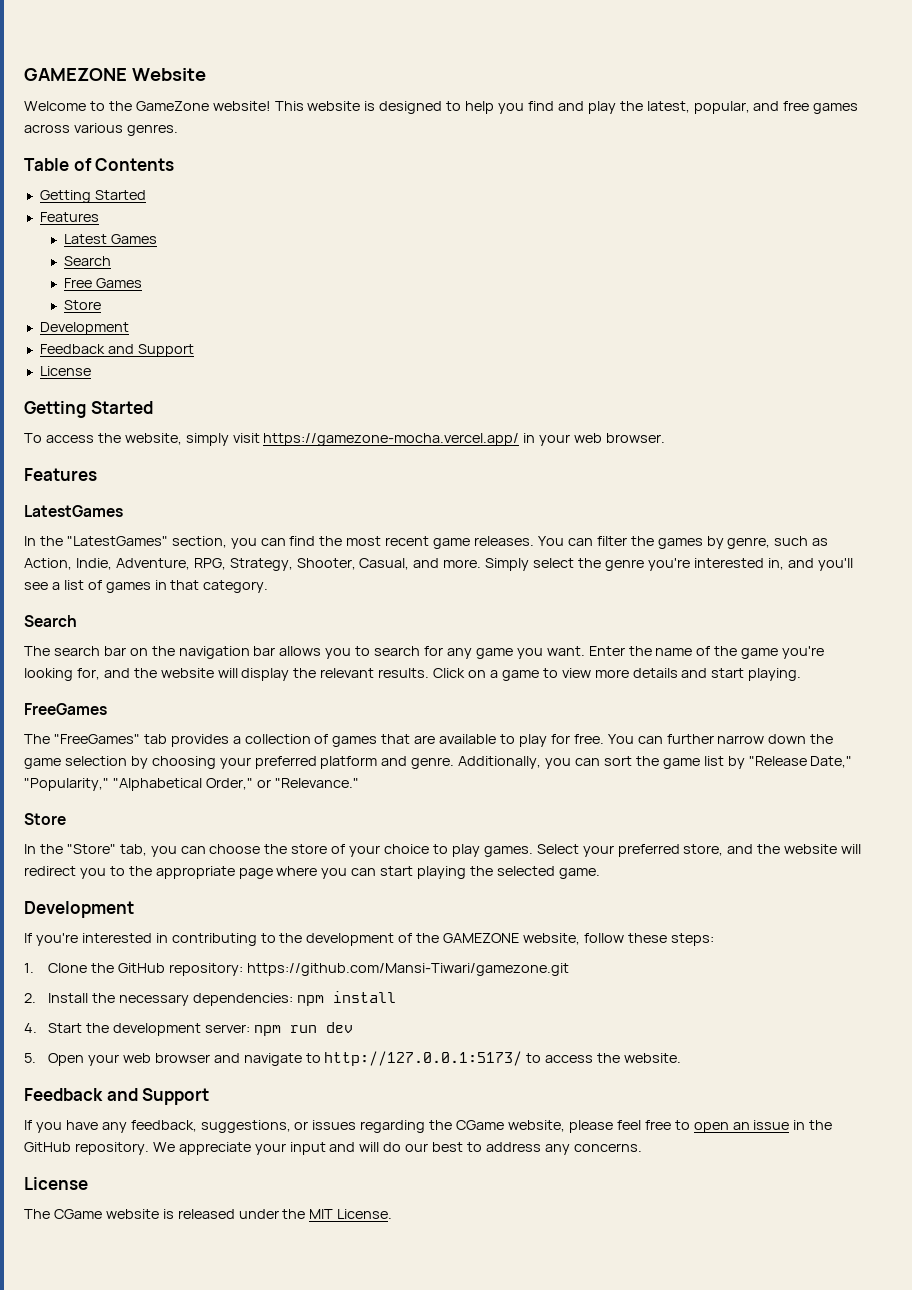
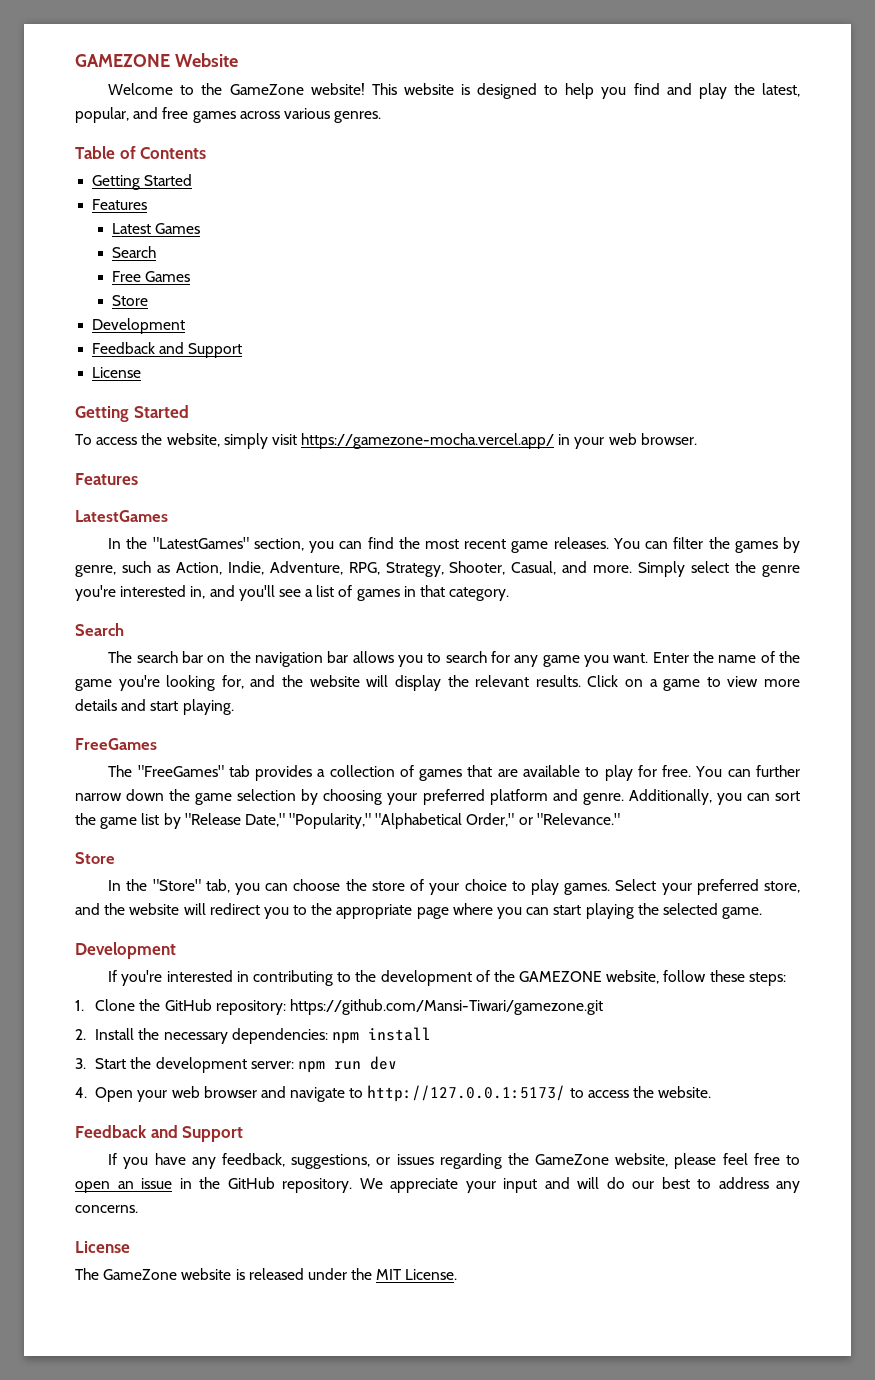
[24,1023,37,1033] 4. -> [75,1058,86,1069] 3.
[24,1053,36,1063] 5. -> [75,1087,87,1098] 4.
[456,1120,505,1130] CGame -> [535,1154,610,1165] GameZone
[53,1209,102,1219] CGame -> [103,1269,178,1280] GameZone

